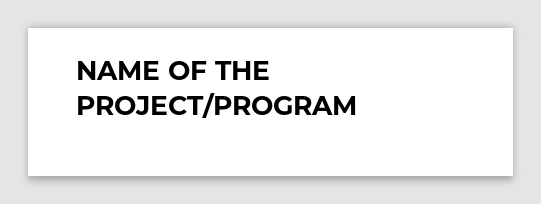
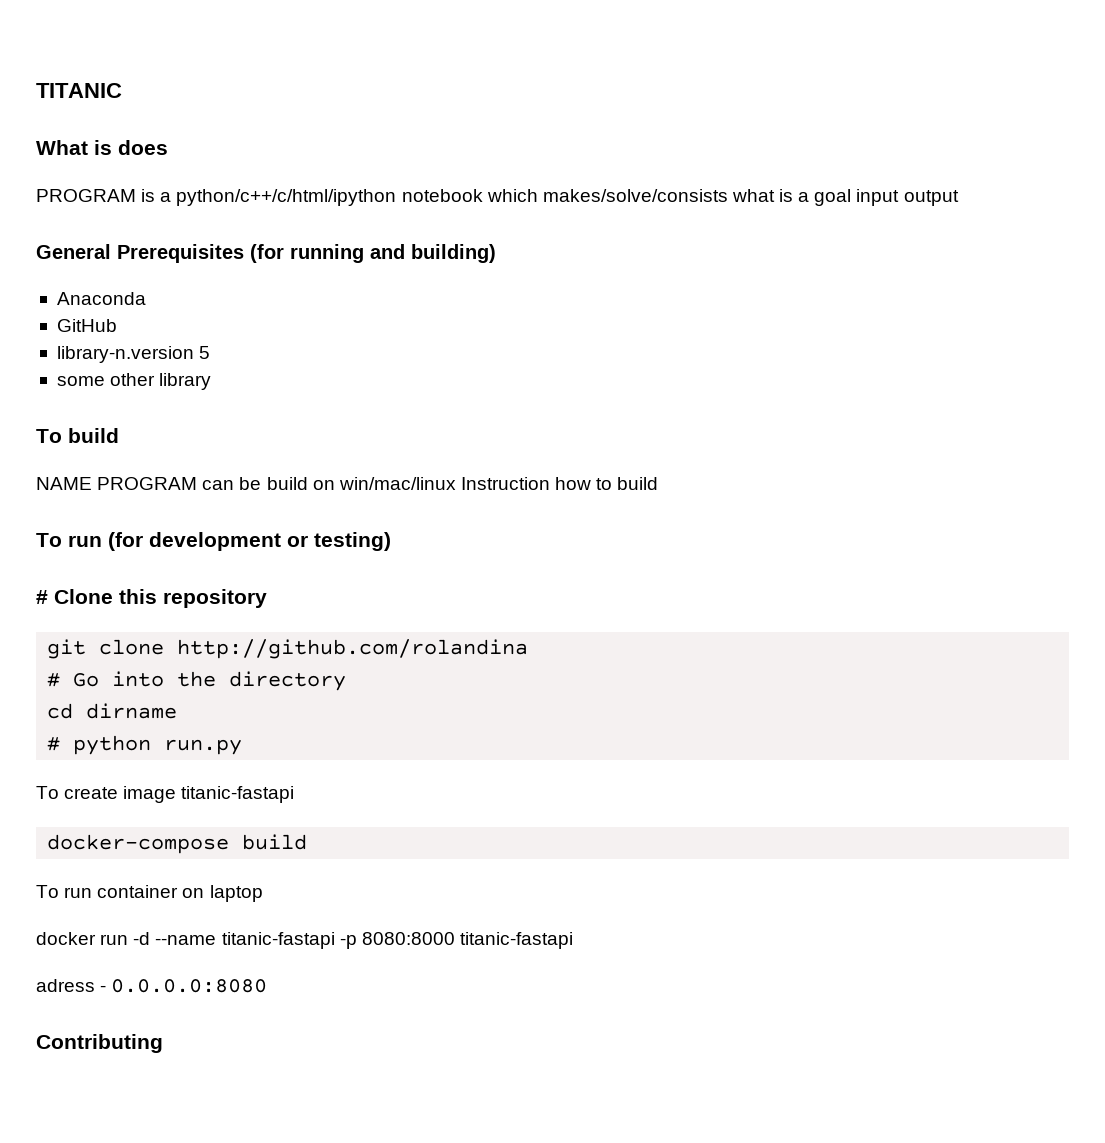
[76,61,270,80] [76,93,357,118] NAME OF THE PROJECT/PROGRAM -> [36,83,122,98] [36,140,168,155] [36,189,959,206] [36,244,496,263] [56,292,146,305] [56,319,117,332] [56,346,211,363] [56,373,212,390] [36,428,119,443] [36,477,659,490] [36,532,391,551] [36,589,267,608] [47,639,529,659] [47,671,347,691] [47,703,178,719] [47,735,243,755] [36,786,295,803] [47,834,308,854] [36,885,263,902] [36,932,573,949] [36,979,268,993] [36,1034,163,1053] TITANIC // What is does // PROGRAM is a python/c++/c/html/ipython notebook which makes/solve/consists what is a goal input output // General Prerequisites (for running and building) // Anaconda // GitHub // library-n.version 5 // some other library // To build // NAME PROGRAM can be build on win/mac/linux Instruction how to build // To run (for development or testing) // # Clone this repository // git clone http://github.com/rolandina // # Go into the directory // cd dirname // # python run.py // To create image titanic-fastapi // docker-compose build // To run container on laptop // docker run -d --name titanic-fastapi -p 8080:8000 titanic-fastapi // adress - 0.0.0.0:8080 // Contributing

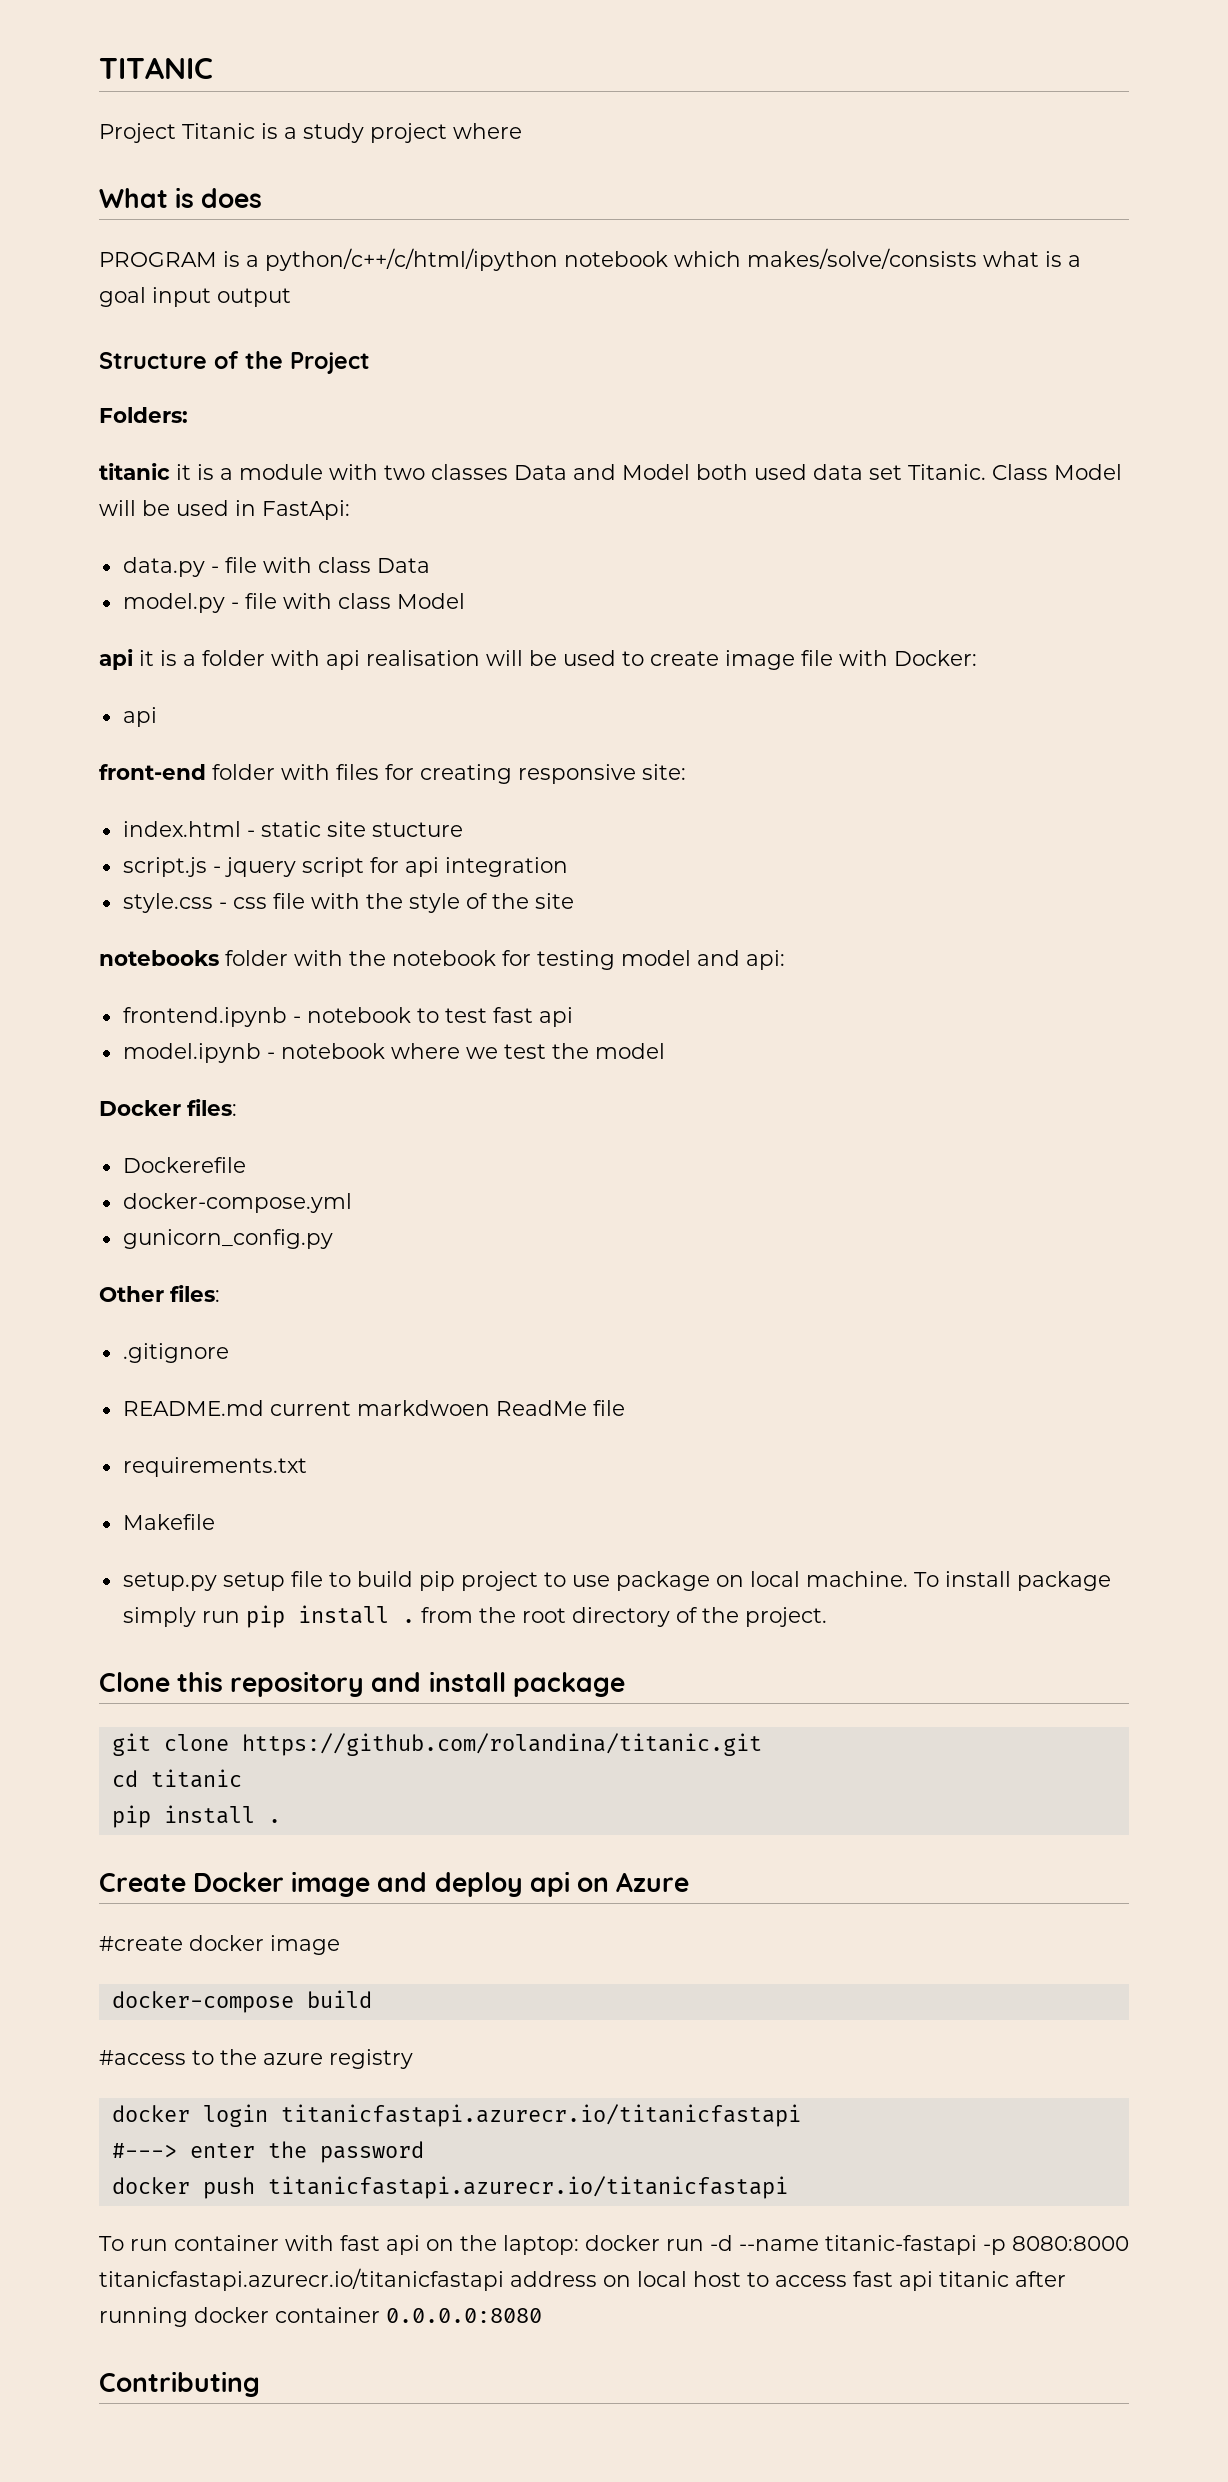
(122, 90) none -> [99,123,522,143] // Project Titanic is a study project where
[36,244,496,263] [56,292,146,305] [56,319,117,332] [56,346,211,363] [56,373,212,390] [36,428,119,443] [36,477,659,490] [36,532,391,551] [36,590,48,604] General Prerequisites (for running and building) // Anaconda // GitHub // library-n.version 5 // some other library // To build // NAME PROGRAM can be build on win/mac/linux Instruction how to build // To run (for development or testing) // # -> [99,351,370,374] [99,407,188,423] [99,463,1122,480] [99,500,350,520] [122,557,430,577] [122,593,465,613] [99,649,977,670] [122,707,157,727] [99,764,686,784] [122,821,463,837] [122,857,568,877] [122,893,574,913] [99,950,785,970] [122,1007,573,1027] [122,1043,665,1063] [99,1099,237,1116] [122,1157,246,1173] [122,1193,352,1213] [122,1229,333,1249] [99,1285,220,1302] [122,1343,229,1363] [122,1400,625,1416] [122,1457,307,1477] [122,1514,215,1530] [122,1571,1111,1591] [122,1605,827,1628] Structure of the Project // Folders: // titanic it is a module with two classes Data and Model both used data set Titanic. Class Model will be used in FastApi: // data.py - file with class Data // model.py - file with class Model // api it is a folder with api realisation will be used to create image file with Docker: // api // front-end folder with files for creating responsive site: // index.html - static site stucture // script.js - jquery script for api integration // style.css - css file with the style of the site // notebooks folder with the notebook for testing model and api: // frontend.ipynb - notebook to test fast api // model.ipynb - notebook where we test the model // Docker files: // Dockerefile // docker-compose.yml // gunicorn_config.py // Other files: // .gitignore // README.md current markdwoen ReadMe file // requirements.txt // Makefile // setup.py setup file to build pip project to use package on local machine. To install package simply run pip install . from the root directory of the project. //
(267, 598) none -> [371,1671,625,1697] and install package
[177,639,529,659] [47,671,347,691] [47,703,178,719] [47,735,243,755] [36,786,295,803] [47,834,308,854] [36,885,263,902] http://github.com/rolandina // # Go into the directory // cd dirname // # python run.py // To create image titanic-fastapi // docker-compose build // To run container on laptop // -> [241,1733,762,1756] [111,1769,242,1788] [111,1805,281,1828] [99,1871,690,1897] [99,1935,340,1955] [111,1990,372,2013] [99,2049,413,2069] [111,2104,801,2127] [111,2141,424,2163] [111,2176,788,2199] [99,2235,579,2255] https://github.com/rolandina/titanic.git // cd titanic // pip install . // Create Docker image and deploy api on Azure // #create docker image // docker-compose build // #access to the azure registry // docker login titanicfastapi.azurecr.io/titanicfastapi // #---> enter the password // docker push titanicfastapi.azurecr.io/titanicfastapi // To run container with fast api on the laptop:
[459,932,573,949] [36,979,107,992] titanic-fastapi // adress - -> [99,2268,1066,2291] [99,2307,380,2327] titanicfastapi.azurecr.io/titanicfastapi address on local host to access fast api titanic after running docker container

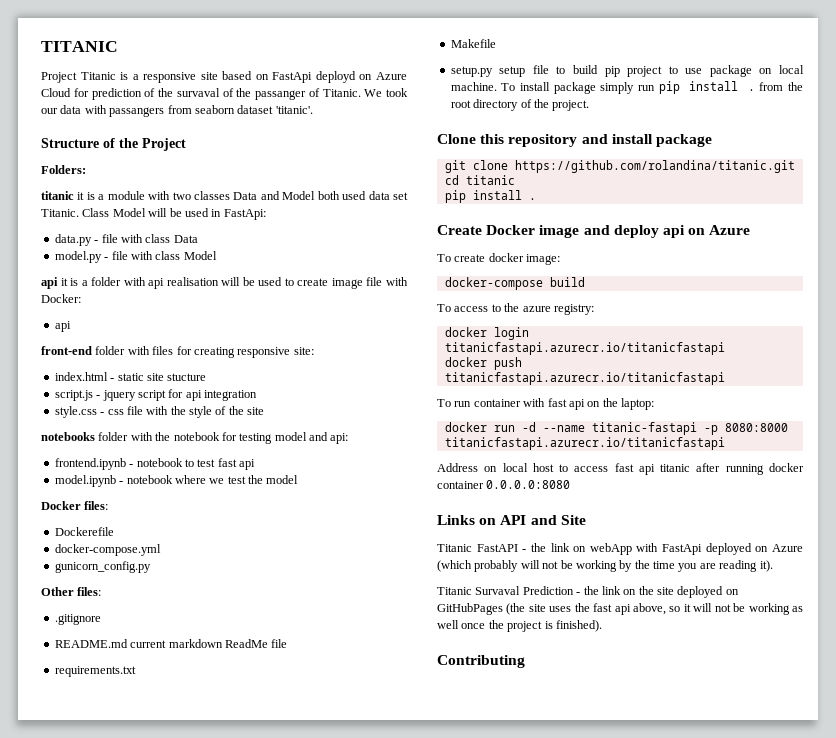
[303,123,522,143] [99,187,263,208] [99,248,1081,271] [99,287,291,307] study project where // What is does // PROGRAM is a python/c++/c/html/ipython notebook which makes/solve/consists what is a goal input output -> [143,71,407,83] [41,88,408,100] [41,105,313,117] responsive site based on FastApi deployd on Azure Cloud for prediction of the survaval of the passanger of Titanic. We took our data with passangers from seaborn dataset 'titanic'.
[356,1400,490,1416] markdwoen -> [168,639,223,648] markdown
[99,1935,340,1955] #create docker image -> [437,253,561,265] To create docker image:
[99,2050,186,2065] #access -> [437,304,489,312] To access
[329,2049,413,2069] registry -> [553,304,594,315] registry:
[111,2141,424,2163] // #---> enter the password -> (725, 348) none
(579, 2245) none -> (654, 404) //
[510,2271,597,2287] address -> [437,463,478,472] // Address
(542, 2315) none -> [437,515,586,525] [437,543,803,555] [437,560,773,572] [437,586,739,598] [437,603,803,615] [437,620,602,632] // Links on API and Site // Titanic FastAPI - the link on webApp with FastApi deployed on Azure (which probably will not be working by the time you are reading it). // Titanic Survaval Prediction - the link on the site deployed on GitHubPages (the site uses the fast api above, so it will not be working as well once the project is finished).

